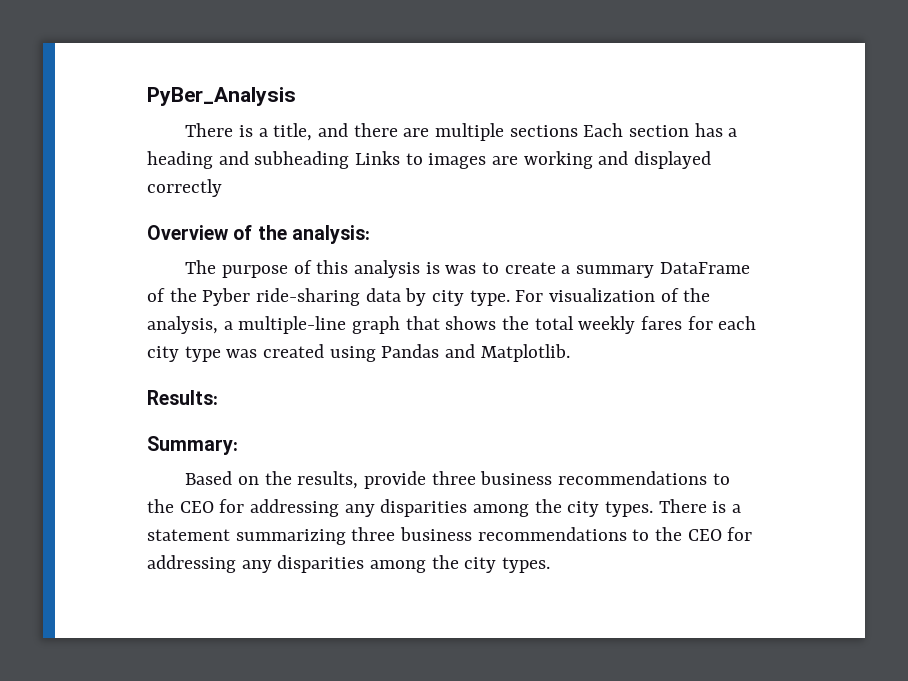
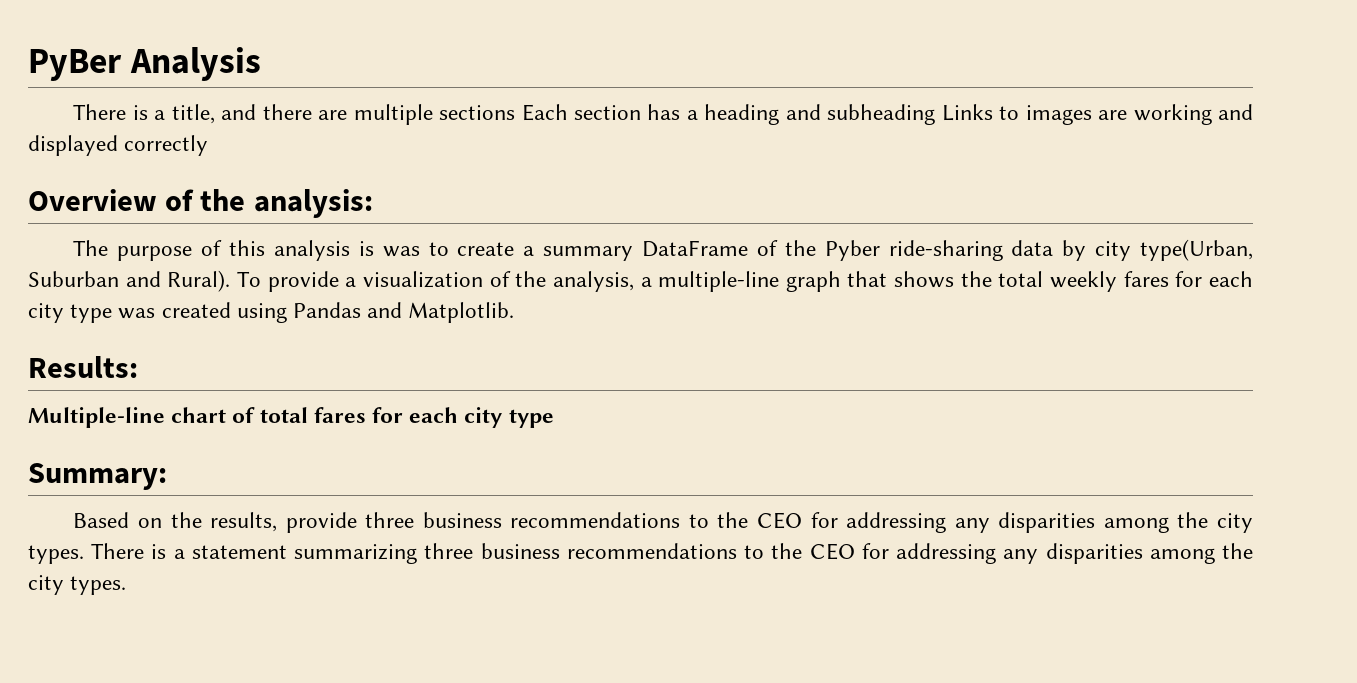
[147,87,296,106] PyBer_Analysis -> [28,47,261,81] PyBer Analysis
[469,290,544,306] type. For -> [1140,239,1254,261] [28,270,357,292] type(Urban, Suburban and Rural). To provide a
(218, 397) none -> [28,407,554,428] // Multiple-line chart of total fares for each city type

